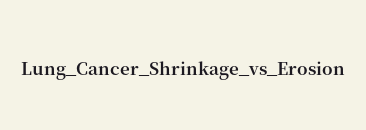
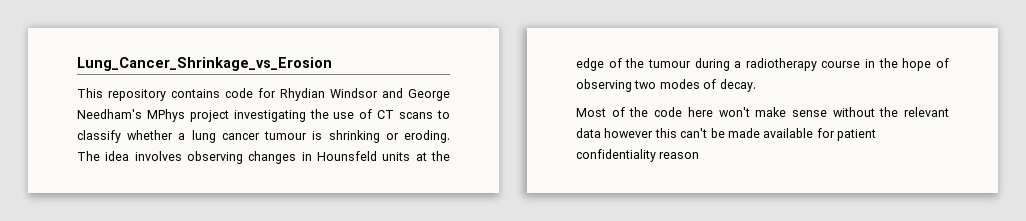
(345, 70) none -> [77,88,450,101] [77,109,451,122] [77,130,451,143] [77,151,450,164] [576,58,949,71] [576,79,756,92] [576,107,949,117] [576,128,876,141] [576,149,700,162] // This repository contains code for Rhydian Windsor and George Needham's MPhys project investigating the use of CT scans to classify whether a lung cancer tumour is shrinking or eroding. The idea involves observing changes in Hounsfeld units at the edge of the tumour during a radiotherapy course in the hope of observing two modes of decay. // Most of the code here won't make sense without the relevant data however this can't be made available for patient confidentiality reason

